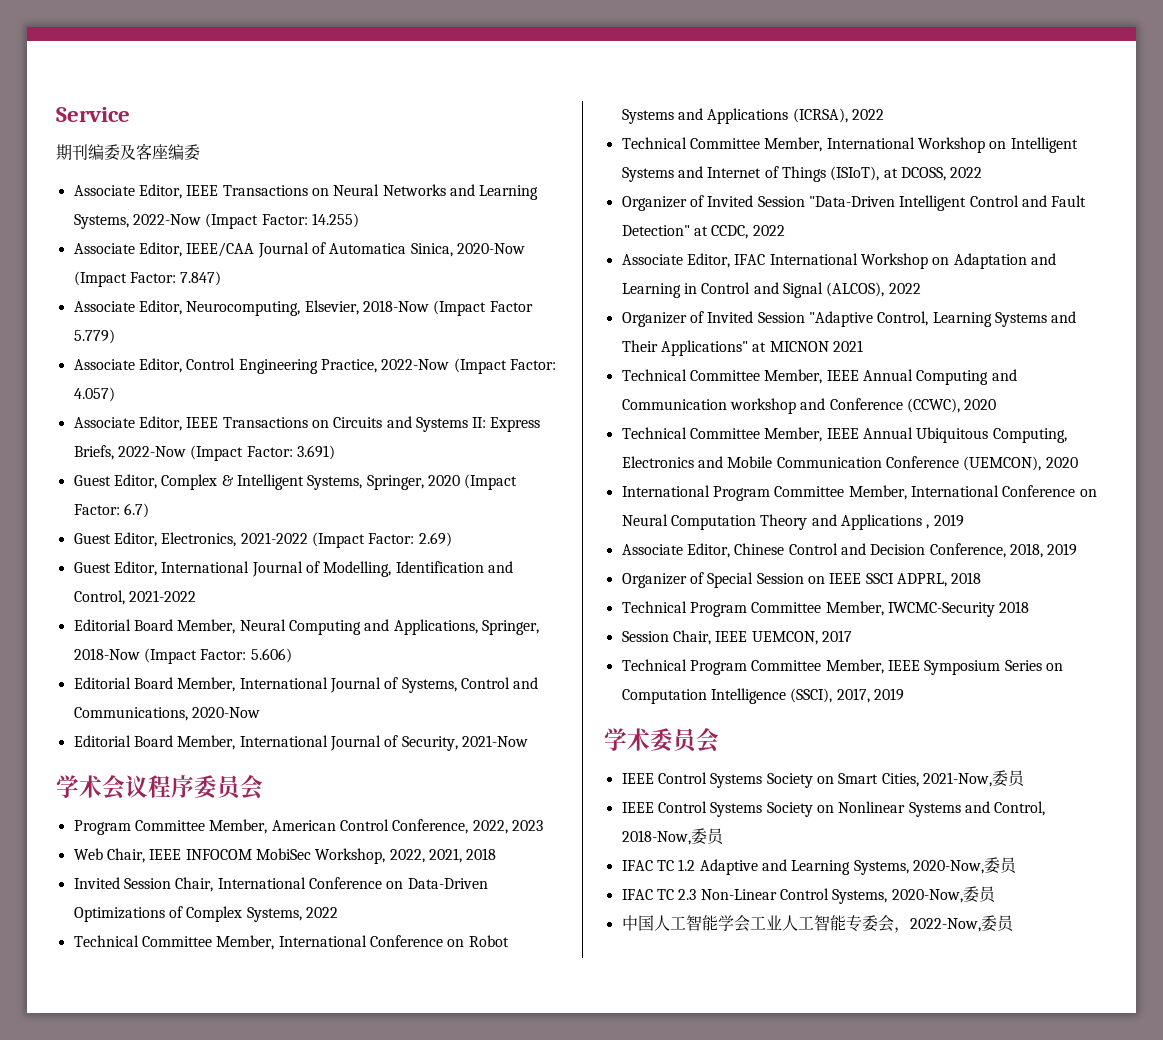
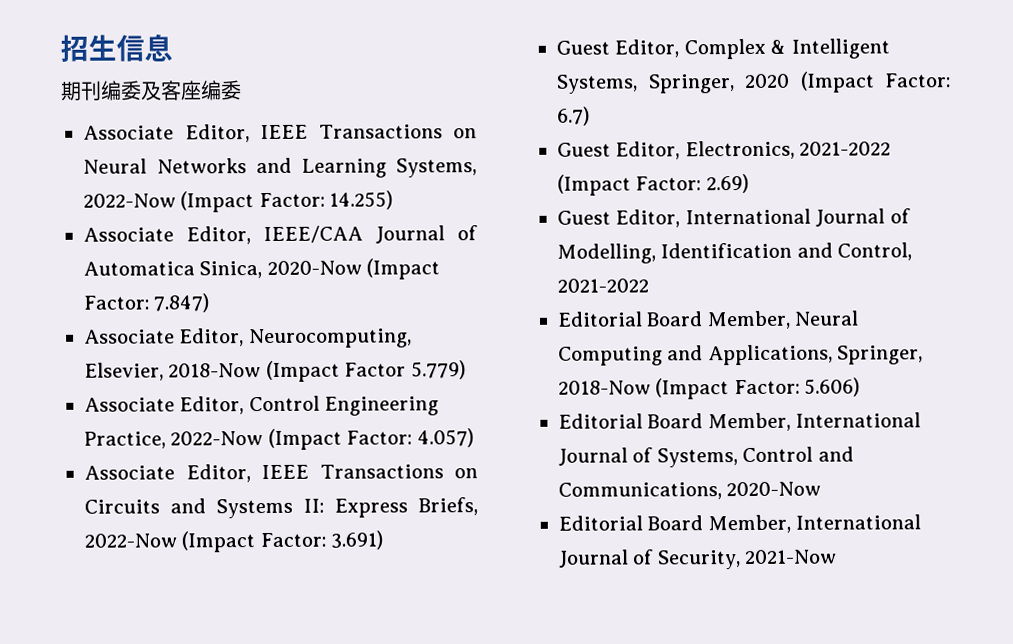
[56,107,130,122] Service -> [60,34,173,62] 招生信息
[56,775,263,800] [73,819,543,835] [73,848,497,864] [73,877,488,892] [73,906,338,922] [73,935,509,950] [621,108,884,124] [621,137,1078,153] [621,166,983,182] [621,195,1087,211] [621,225,785,239] [621,253,1056,269] [621,282,921,298] [621,311,1077,327] [621,340,863,356] [621,369,1017,385] [621,398,997,414] [621,427,1067,443] [621,456,1078,471] [621,485,1097,501] [621,514,964,530] [621,543,1078,558] [621,572,982,588] [621,601,1030,617] [621,630,852,645] [621,659,1063,675] [621,688,904,704] [604,728,719,753] [621,770,1025,788] [621,801,1046,817] [621,828,724,845] [621,857,1017,875] [621,886,996,904] [621,915,1014,933] // 学术会议程序委员会 // Program Committee Member, American Control Conference, 2022, 2023 // Web Chair, IEEE INFOCOM MobiSec Workshop, 2022, 2021, 2018 // Invited Session Chair, International Conference on Data-Driven Optimizations of Complex Systems, 2022 // Technical Committee Member, International Conference on Robot Systems and Applications (ICRSA), 2022 // Technical Committee Member, International Workshop on Intelligent Systems and Internet of Things (ISIoT), at DCOSS, 2022 // Organizer of Invited Session "Data-Driven Intelligent Control and Fault Detection" at CCDC, 2022 // Associate Editor, IFAC International Workshop on Adaptation and Learning in Control and Signal (ALCOS), 2022 // Organizer of Invited Session "Adaptive Control, Learning Systems and Their Applications" at MICNON 2021 // Technical Committee Member, IEEE Annual Computing and Communication workshop and Conference (CCWC), 2020 // Technical Committee Member, IEEE Annual Ubiquitous Computing, Electronics and Mobile Communication Conference (UEMCON), 2020 // International Program Committee Member, International Conference on Neural Computation Theory and Applications , 2019 // Associate Editor, Chinese Control and Decision Conference, 2018, 2019 // Organizer of Special Session on IEEE SSCI ADPRL, 2018 // Technical Program Committee Member, IWCMC-Security 2018 // Session Chair, IEEE UEMCON, 2017 // Technical Program Committee Member, IEEE Symposium Series on Computation Intelligence (SSCI), 2017, 2019 // 学术委员会 // IEEE Control Systems Society on Smart Cities, 2021-Now,委员 // IEEE Control Systems Society on Nonlinear Systems and Control, 2018-Now,委员 // IFAC TC 1.2 Adaptive and Learning Systems, 2020-Now,委员 // IFAC TC 2.3 Non-Linear Control Systems, 2020-Now,委员 // 中国人工智能学会工业人工智能专委会，2022-Now,委员 -> (838, 557) none

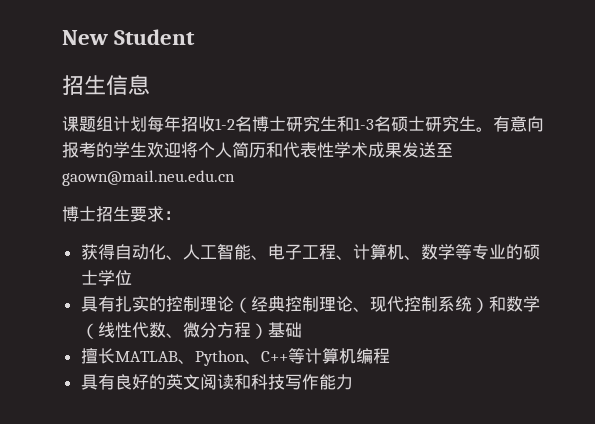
(60, 48) none -> [62,29,196,45] New Student //
[60,80,242,101] [83,124,477,143] [83,157,477,178] [83,190,394,213] [83,225,478,245] [83,258,441,280] [83,293,210,313] [84,328,412,349] [84,360,466,383] [84,395,440,416] [84,428,474,451] [84,464,478,483] [84,497,478,519] [84,530,384,553] [556,38,890,60] [556,71,952,94] [557,106,590,126] [557,140,892,160] [557,173,749,196] [557,208,911,228] [557,242,913,264] [557,278,649,293] [557,310,860,330] [558,344,924,366] [558,377,861,400] [558,412,922,432] [558,446,854,468] [558,481,822,500] [558,514,922,534] [558,549,838,570] 期刊编委及客座编委 // Associate Editor, IEEE Transactions on Neural Networks and Learning Systems, 2022-Now (Impact Factor: 14.255) // Associate Editor, IEEE/CAA Journal of Automatica Sinica, 2020-Now (Impact Factor: 7.847) // Associate Editor, Neurocomputing, Elsevier, 2018-Now (Impact Factor 5.779) // Associate Editor, Control Engineering Practice, 2022-Now (Impact Factor: 4.057) // Associate Editor, IEEE Transactions on Circuits and Systems II: Express Briefs, 2022-Now (Impact Factor: 3.691) // Guest Editor, Complex & Intelligent Systems, Springer, 2020 (Impact Factor: 6.7) // Guest Editor, Electronics, 2021-2022 (Impact Factor: 2.69) // Guest Editor, International Journal of Modelling, Identification and Control, 2021-2022 // Editorial Board Member, Neural Computing and Applications, Springer, 2018-Now (Impact Factor: 5.606) // Editorial Board Member, International Journal of Systems, Control and Communications, 2020-Now // Editorial Board Member, International Journal of Security, 2021-Now -> [62,115,544,132] [62,142,453,158] [62,170,235,186] [62,206,181,222] [80,243,540,260] [80,270,132,286] [80,296,540,313] [80,322,302,339] [80,348,390,366] [80,374,353,390] 课题组计划每年招收1-2名博士研究生和1-3名硕士研究生。有意向报考的学生欢迎将个人简历和代表性学术成果发送至gaown@mail.neu.edu.cn // 博士招生要求： // 获得自动化、人工智能、电子工程、计算机、数学等专业的硕士学位 // 具有扎实的控制理论（经典控制理论、现代控制系统）和数学（线性代数、微分方程）基础 // 擅长MATLAB、Python、C++等计算机编程 // 具有良好的英文阅读和科技写作能力

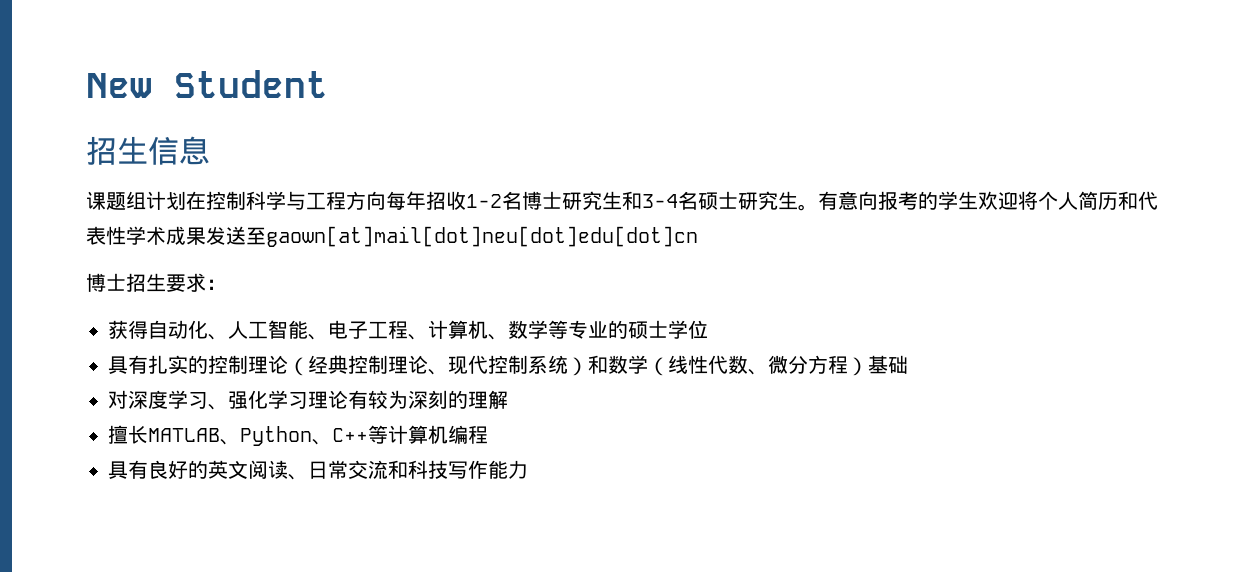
(147, 124) none -> [186,191,386,210] 在控制科学与工程方向
[354,118,374,130] 1-3 -> [642,194,678,208] 3-4
[62,170,235,186] gaown@mail.neu.edu.cn -> [266,226,698,247] gaown[at]mail[dot]neu[dot]edu[dot]cn
(302, 330) none -> [108,390,508,410] // 对深度学习、强化学习理论有较为深刻的理解
(234, 382) none -> [288,460,388,480] 、日常交流

